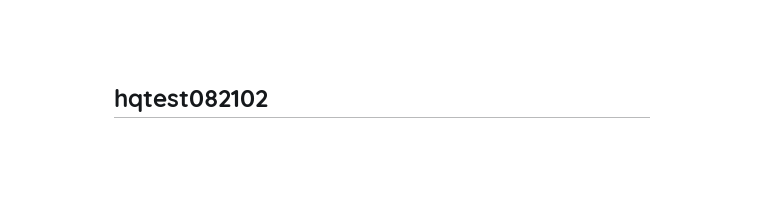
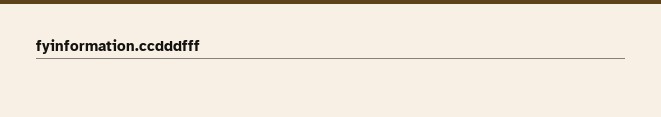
[114,89,268,112] hqtest082102 -> [36,39,200,54] fyinformation.ccdddfff

